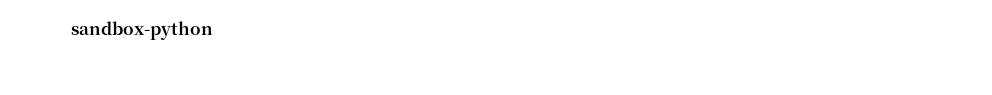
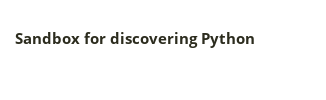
[71,21,213,40] sandbox-python -> [15,32,255,48] Sandbox for discovering Python

